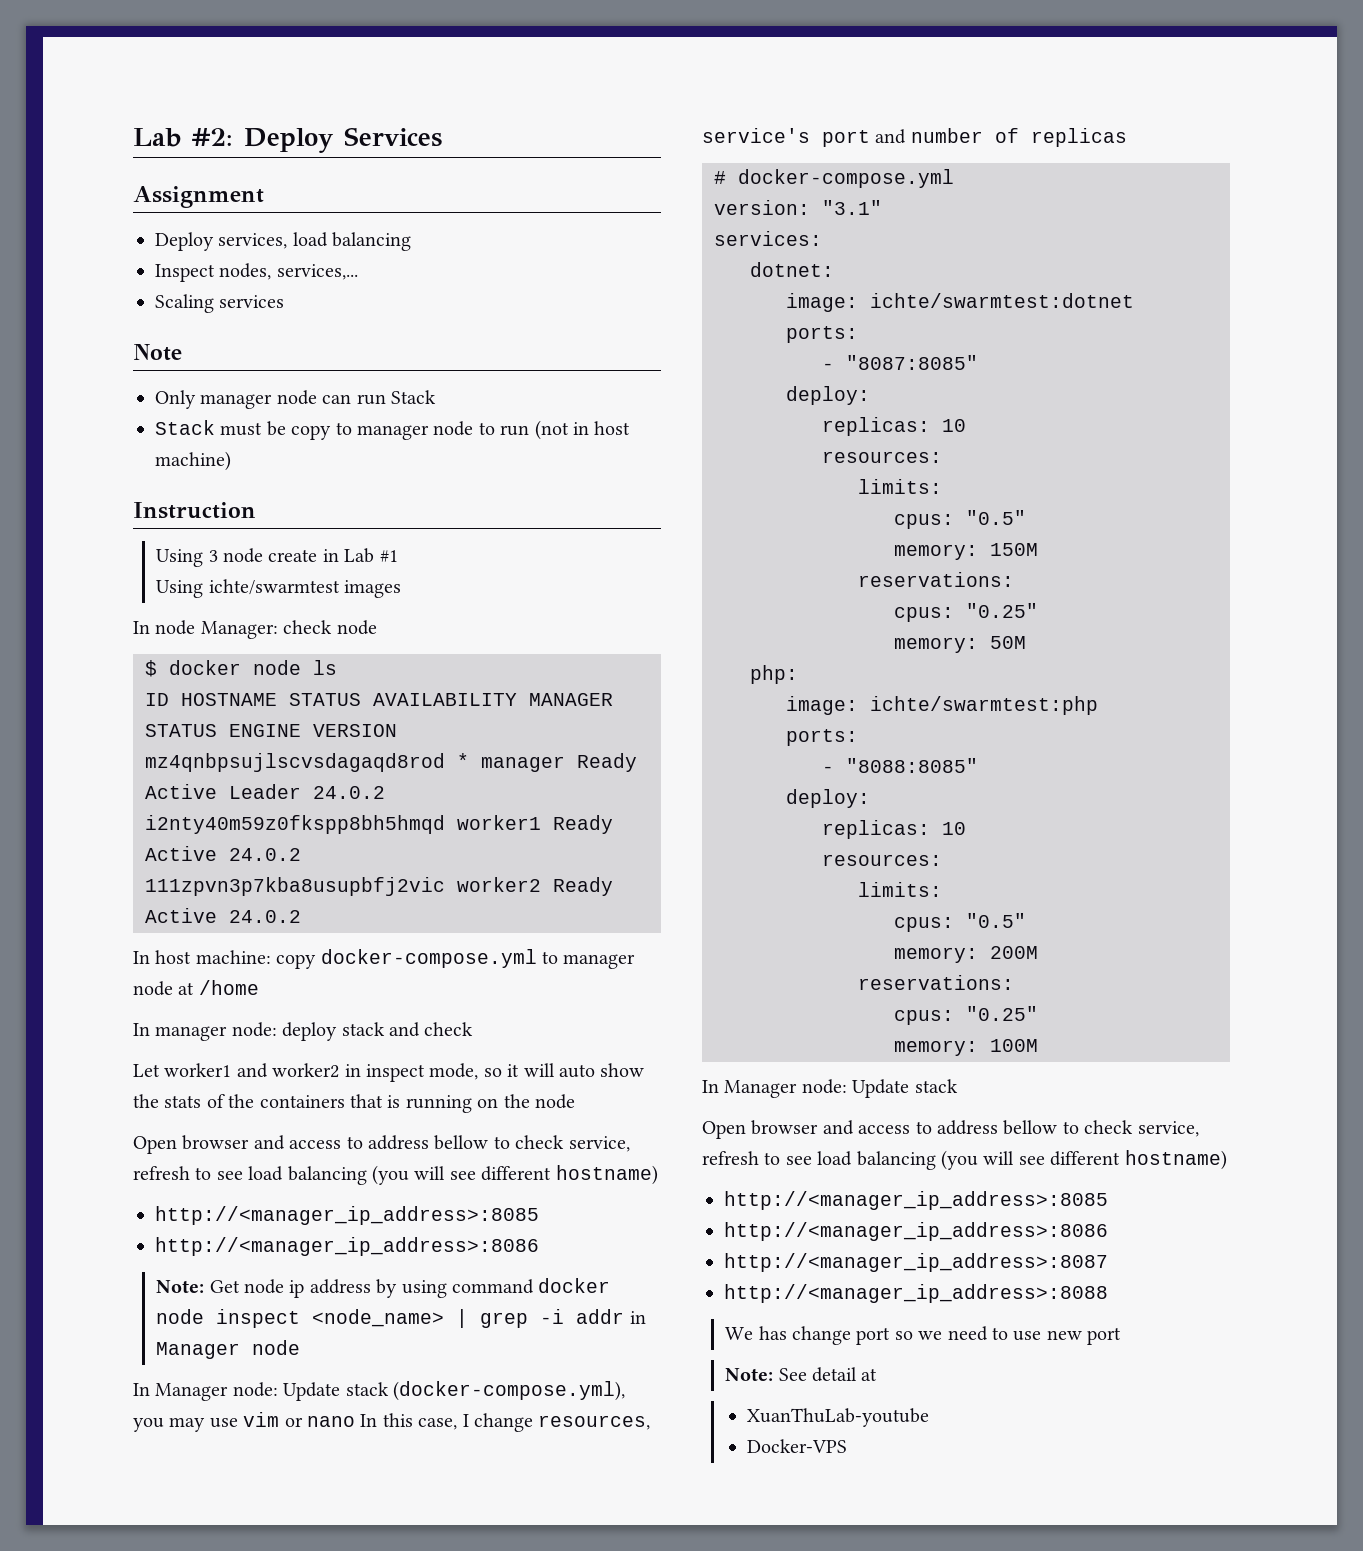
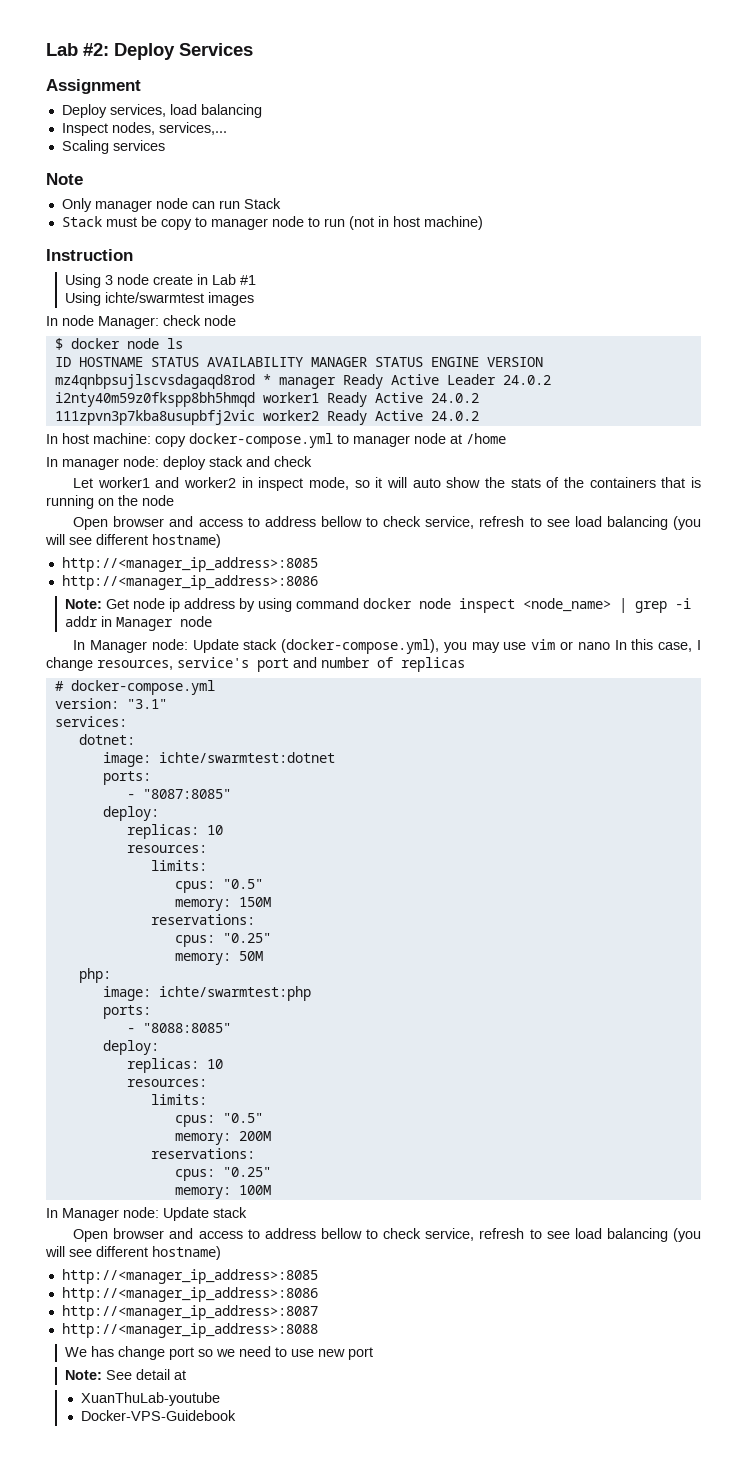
[747,1439,848,1453] Docker-VPS -> [81,1410,237,1421] Docker-VPS-Guidebook

